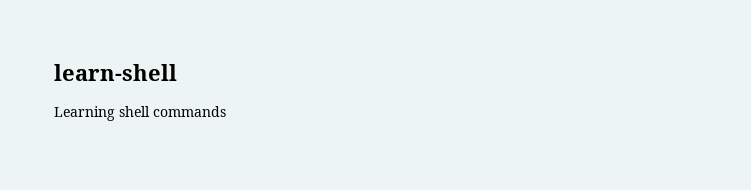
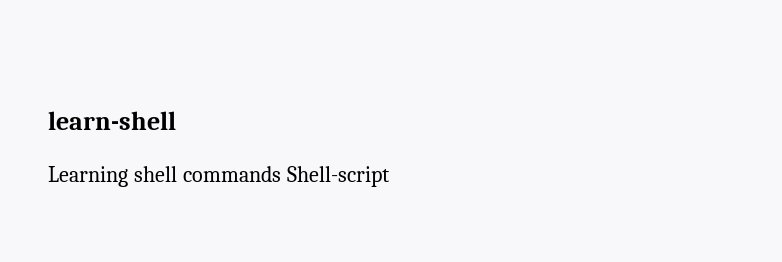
(226, 111) none -> [286,166,390,187] Shell-script

